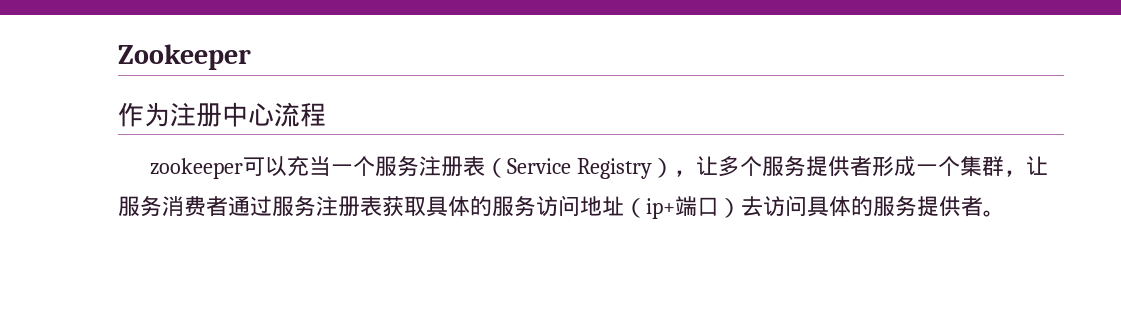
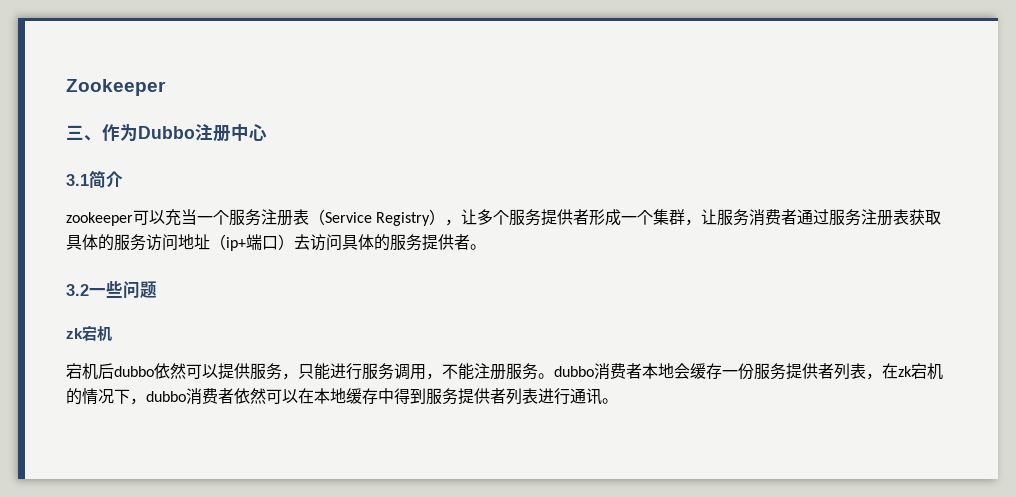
[118,102,170,127] 作为 -> [66,124,195,142] 三、作为Dubbo
[274,102,326,127] 流程 -> [66,170,123,188] // 3.1简介
(1005, 213) none -> [66,281,157,298] [66,326,112,341] [66,363,943,380] [66,388,618,405] // 3.2一些问题 // zk宕机 // 宕机后dubbo依然可以提供服务，只能进行服务调用，不能注册服务。dubbo消费者本地会缓存一份服务提供者列表，在zk宕机的情况下，dubbo消费者依然可以在本地缓存中得到服务提供者列表进行通讯。

